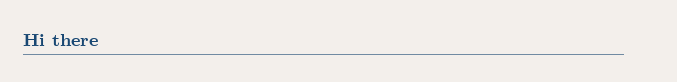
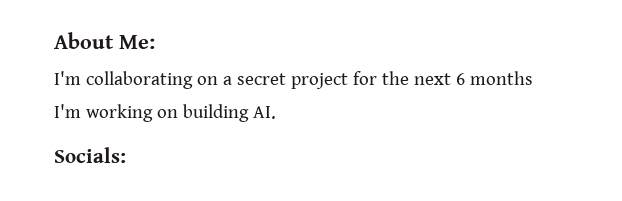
[23,34,98,46] Hi there -> [54,32,155,49] [54,71,533,89] [54,104,276,122] [54,147,126,163] About Me: // I'm collaborating on a secret project for the next 6 months // I'm working on building AI. // Socials:

